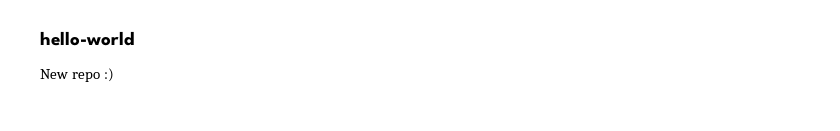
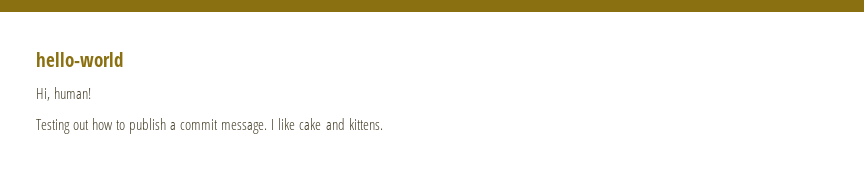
[40,68,114,82] New repo :) -> [36,87,92,101] [36,118,383,134] Hi, human! // Testing out how to publish a commit message. I like cake and kittens.

